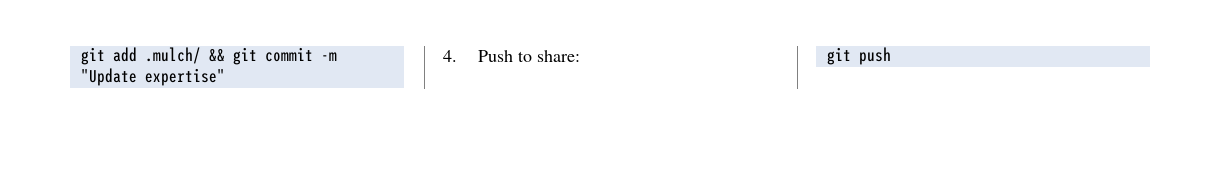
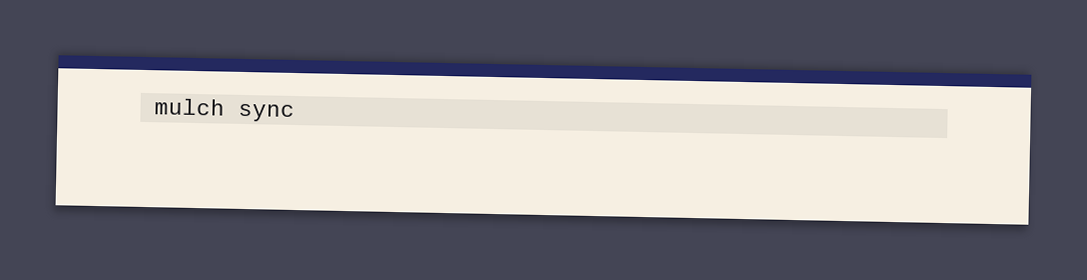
[80,47,337,65] [80,68,225,86] [443,50,580,62] [826,47,891,65] git add .mulch/ && git commit -m "Update expertise" // 4. Push to share: // git push -> [153,98,295,122] mulch sync

